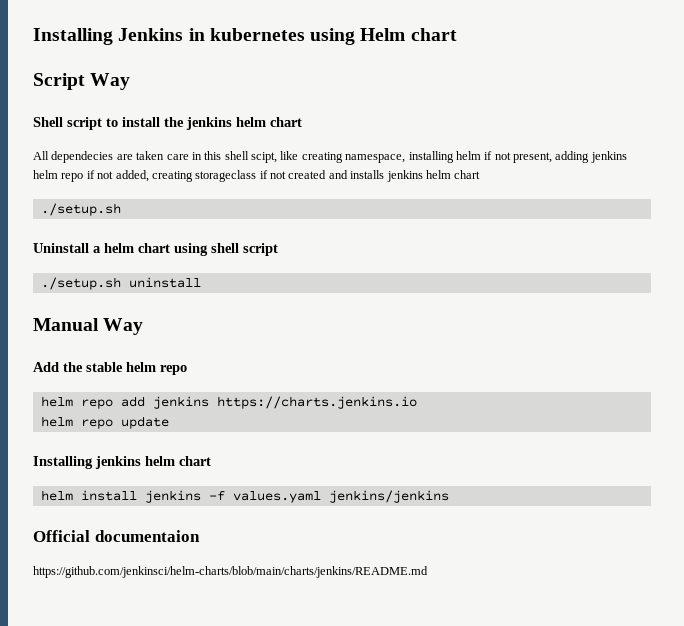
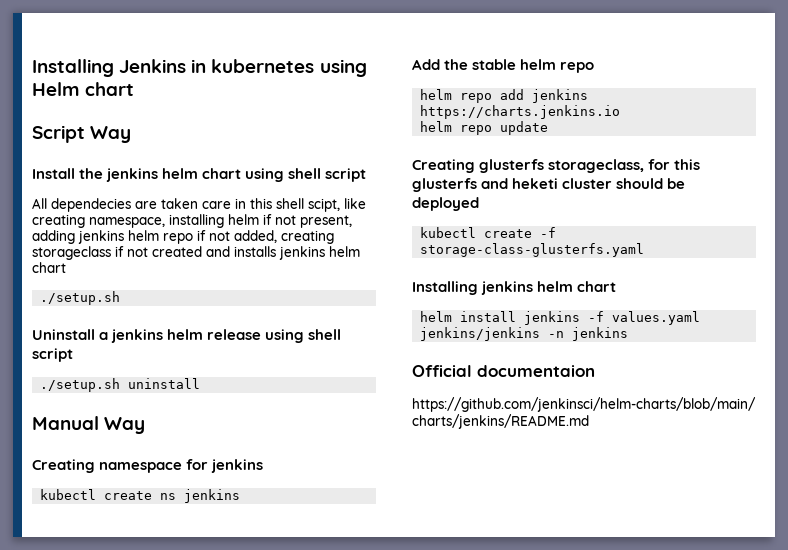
[33,117,160,130] Shell script to install -> [32,168,75,179] Install
(302, 122) none -> [245,168,367,182] using shell script
[104,243,170,253] helm chart -> [111,329,262,343] jenkins helm release
(144, 326) none -> [32,459,264,473] [40,489,241,503] // Creating namespace for jenkins // kubectl create ns jenkins
(169, 422) none -> [412,159,701,173] [412,178,686,192] [412,197,479,211] [420,227,557,238] [420,243,645,257] // Creating glusterfs storageclass, for this glusterfs and heketi cluster should be deployed // kubectl create -f storage-class-glusterfs.yaml
(449, 496) none -> [548,327,629,341] -n jenkins

